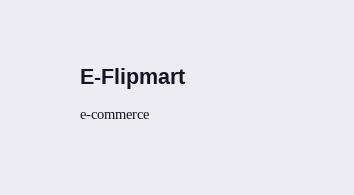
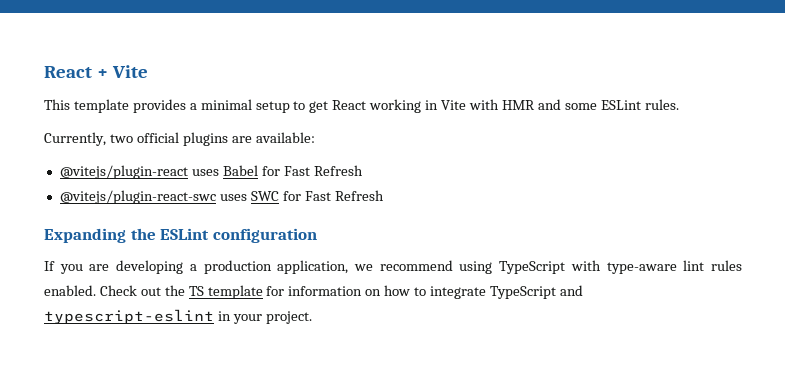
[80,68,185,89] [80,112,149,119] E-Flipmart // e-commerce -> [44,65,148,78] [44,99,679,113] [44,132,315,146] [59,165,363,179] [59,190,384,204] [44,228,317,243] [44,260,742,274] [44,285,583,299] [44,309,312,324] React + Vite // This template provides a minimal setup to get React working in Vite with HMR and some ESLint rules. // Currently, two official plugins are available: // @vitejs/plugin-react uses Babel for Fast Refresh // @vitejs/plugin-react-swc uses SWC for Fast Refresh // Expanding the ESLint configuration // If you are developing a production application, we recommend using TypeScript with type-aware lint rules enabled. Check out the TS template for information on how to integrate TypeScript and typescript-eslint in your project.

